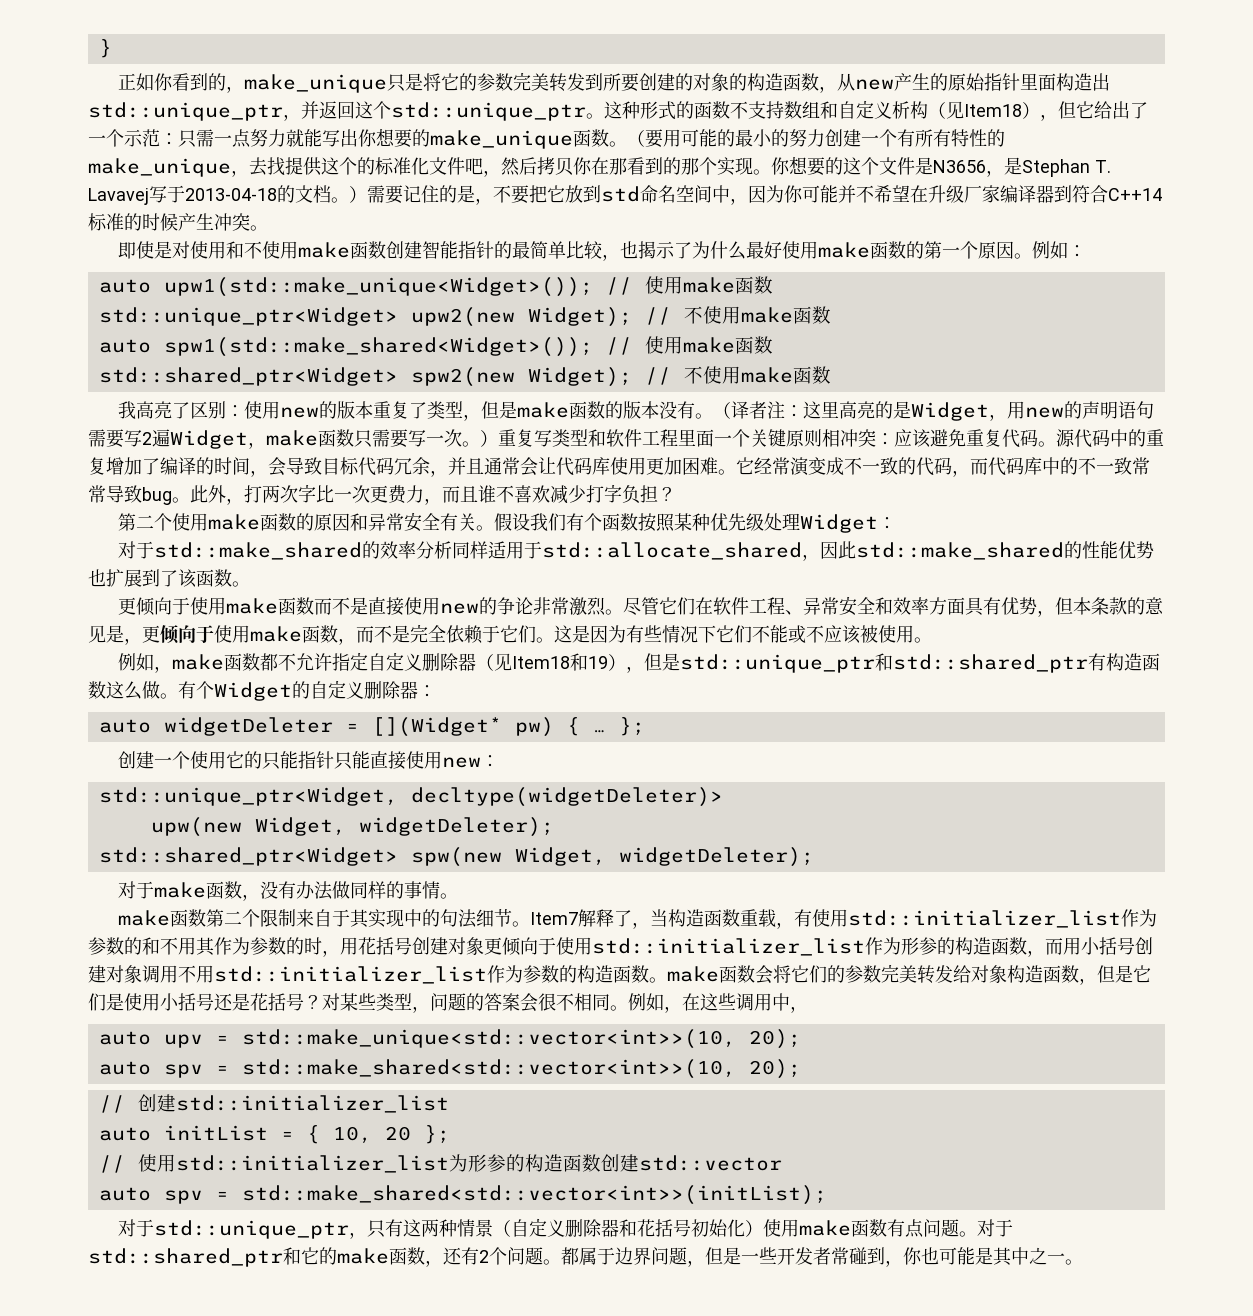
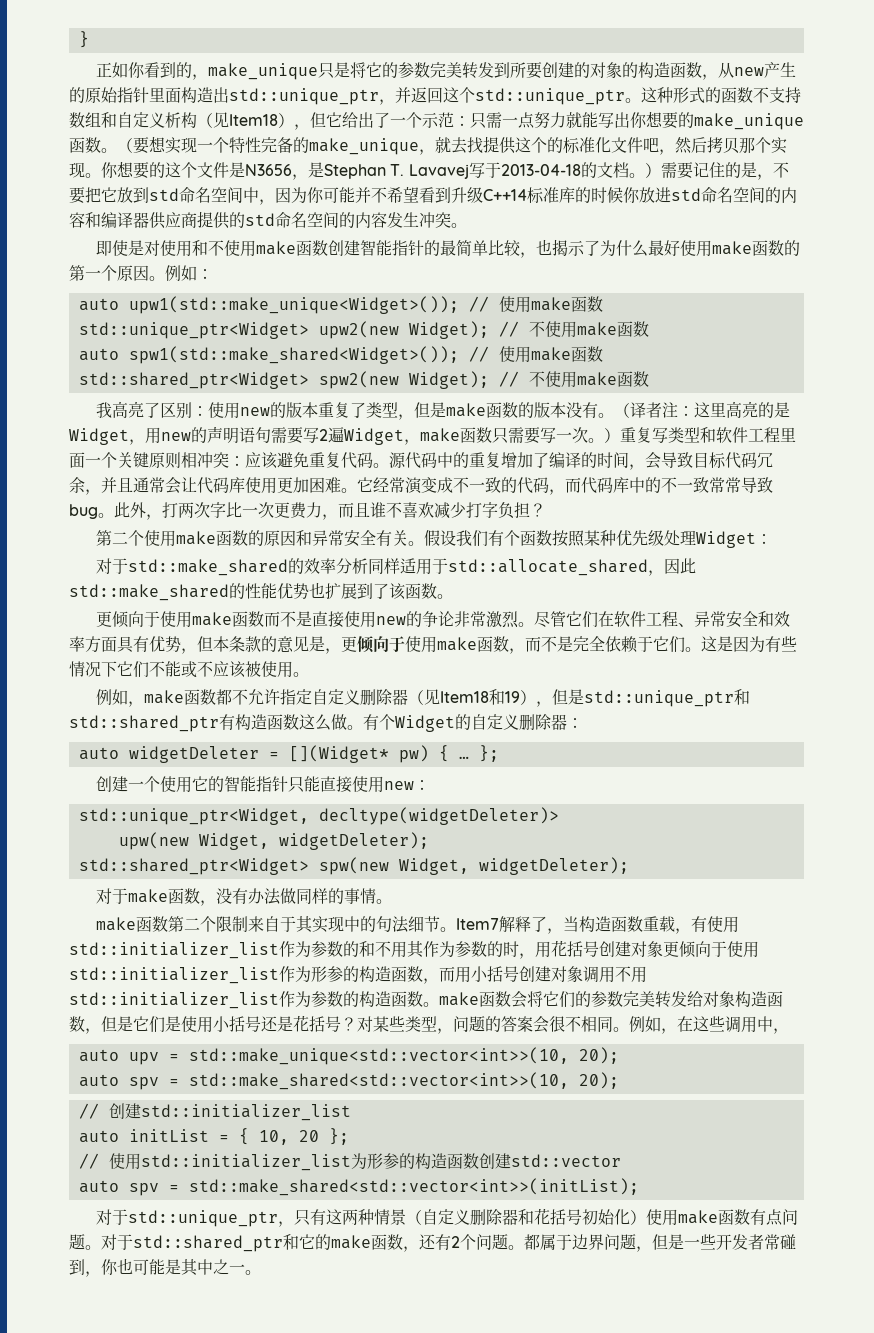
[663,129,987,147] 用可能的最小的努力创建一个有所有特性 -> [149,136,293,154] 想实现一个特性完备
(249, 173) none -> [435,137,451,153] 就
[573,157,681,175] 你在那看到的 -> (739, 145) none
[910,185,1162,203] [88,213,196,231] 在升级厂家编译器到符合C++14标准的时候产 -> [419,187,797,204] [69,211,403,229] 看到升级C++14标准库的时候你放进std命名空间的内容和编译器供应商提供的std命名空间的内容发
[261,752,280,770] 只 -> [223,776,240,792] 智

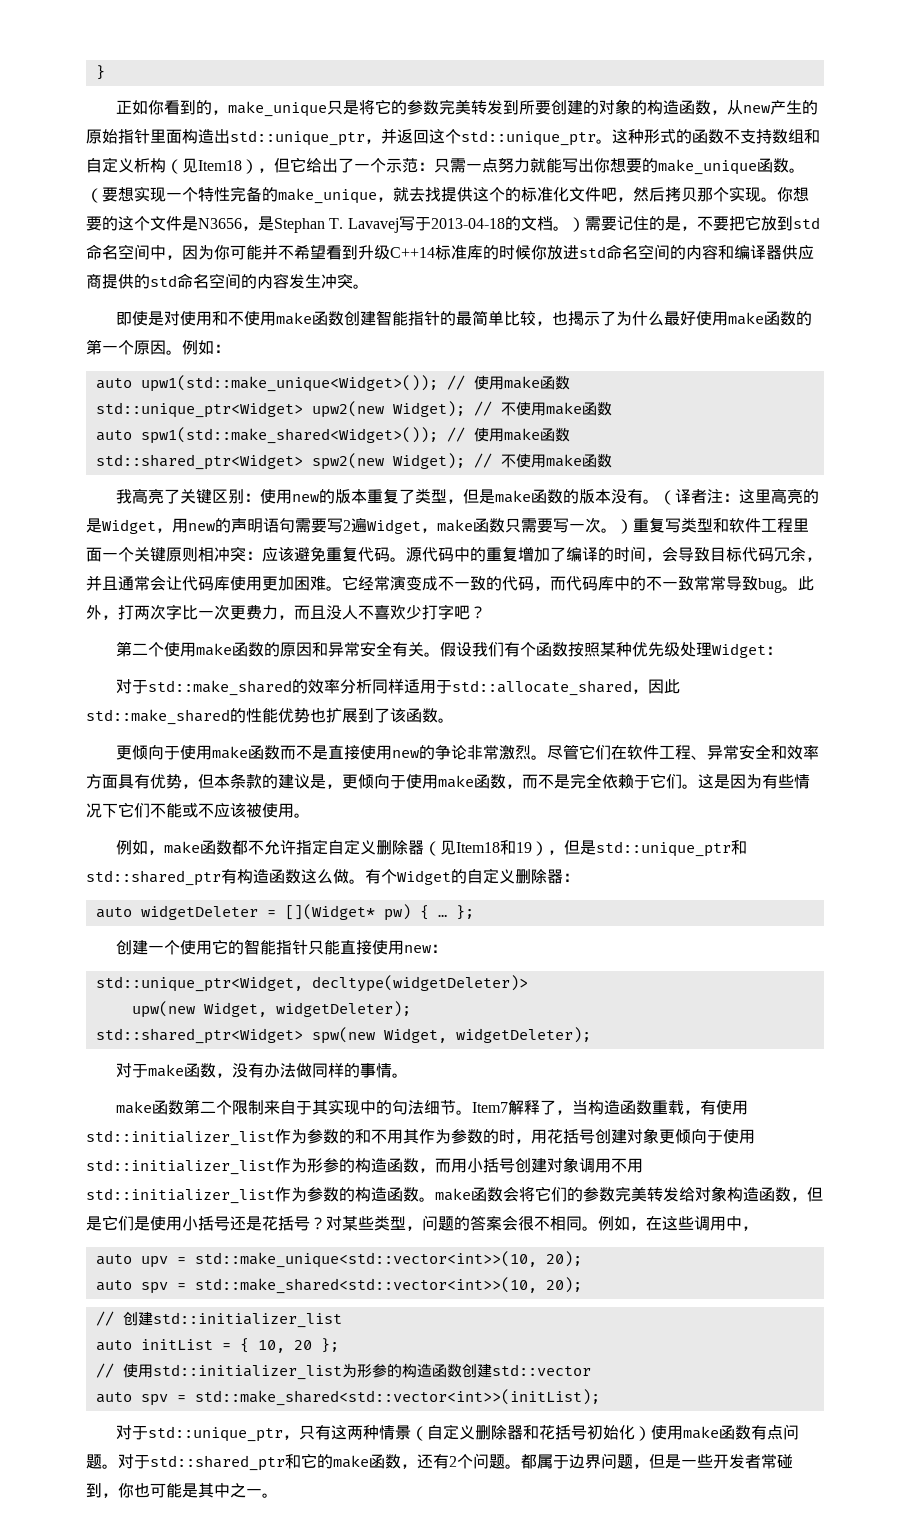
(160, 410) none -> [180,489,213,504] 关键
[370,502,530,519] 谁不喜欢减少打字负担 -> [326,604,470,620] 没人不喜欢少打字吧
[277,636,309,653] 意见 -> [278,774,310,789] 建议

